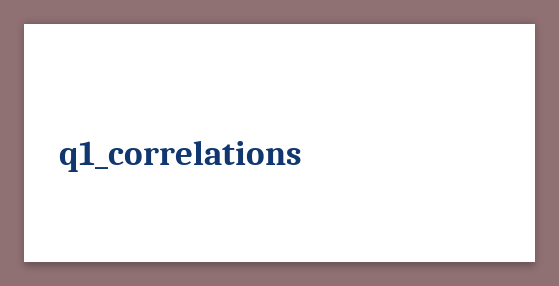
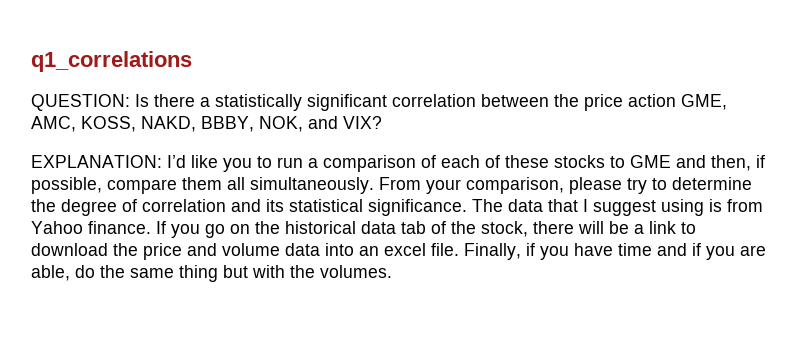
(302, 156) none -> [31,94,727,111] [31,116,382,132] [31,155,765,172] [31,177,752,194] [31,199,763,216] [31,221,696,238] [31,243,766,260] [31,265,392,282] // QUESTION: Is there a statistically significant correlation between the price action GME, AMC, KOSS, NAKD, BBBY, NOK, and VIX? // EXPLANATION: I’d like you to run a comparison of each of these stocks to GME and then, if possible, compare them all simultaneously. From your comparison, please try to determine the degree of correlation and its statistical significance. The data that I suggest using is from Yahoo finance. If you go on the historical data tab of the stock, there will be a link to download the price and volume data into an excel file. Finally, if you have time and if you are able, do the same thing but with the volumes.

